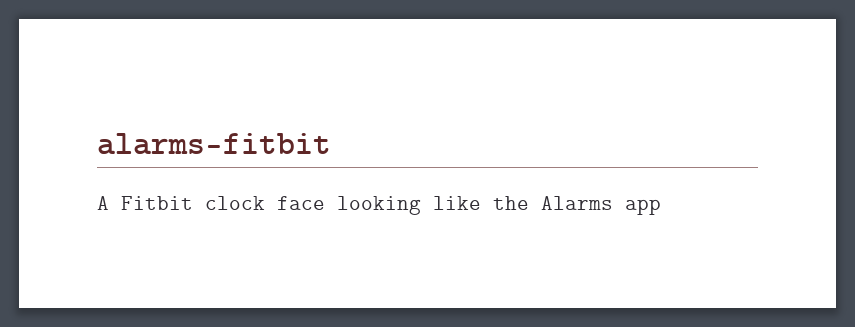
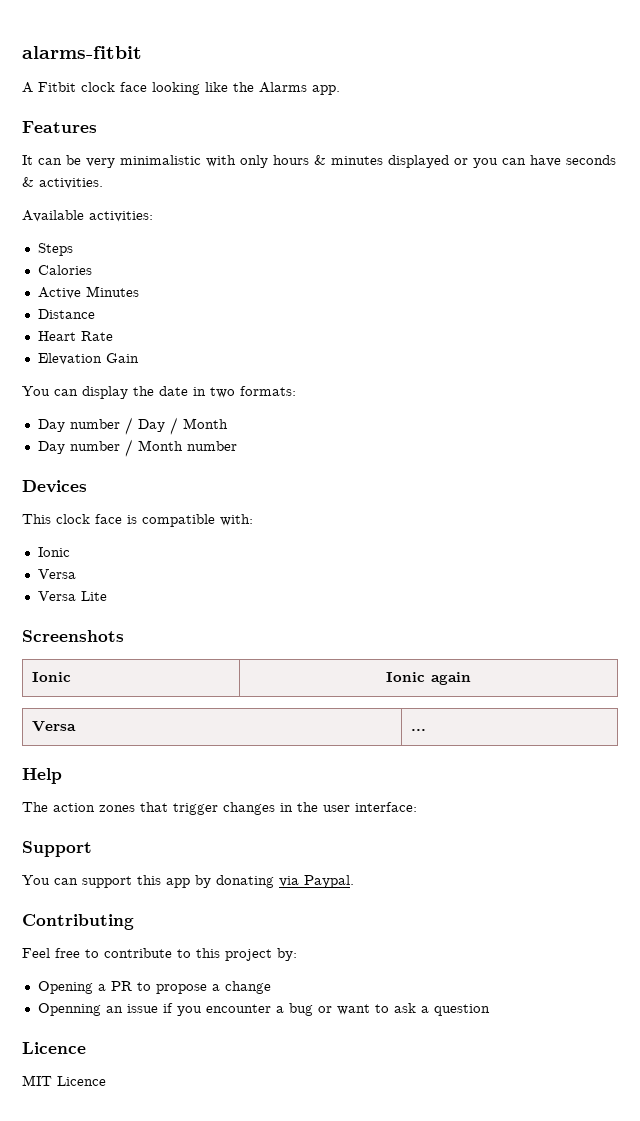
[625,199,661,215] app -> [312,85,340,95] [22,121,97,133] [22,155,616,168] [22,177,103,189] [22,210,153,222] [37,243,73,256] [37,265,92,275] [37,286,139,299] [37,309,95,319] [37,331,113,341] [37,353,139,365] [22,386,296,399] [37,417,228,435] [37,439,237,457] [22,480,87,493] [22,514,253,527] [37,547,70,557] [37,569,76,579] [37,591,107,601] [22,630,124,642] [32,672,72,682] [386,672,471,685] [32,721,77,732] [411,729,427,731] [22,768,62,784] [22,802,417,815] [22,841,92,857] [22,875,354,888] [22,914,134,930] [22,948,297,961] [37,981,271,994] [37,1003,490,1016] [22,1042,86,1054] [22,1075,106,1086] app. // Features // It can be very minimalistic with only hours & minutes displayed or you can have seconds & activities. // Available activities: // Steps // Calories // Active Minutes // Distance // Heart Rate // Elevation Gain // You can display the date in two formats: // Day number / Day / Month // Day number / Month number // Devices // This clock face is compatible with: // Ionic // Versa // Versa Lite // Screenshots // Ionic | Ionic again // Versa | ... // Help // The action zones that trigger changes in the user interface: // Support // You can support this app by donating via Paypal. // Contributing // Feel free to contribute to this project by: // Opening a PR to propose a change // Openning an issue if you encounter a bug or want to ask a question // Licence // MIT Licence

